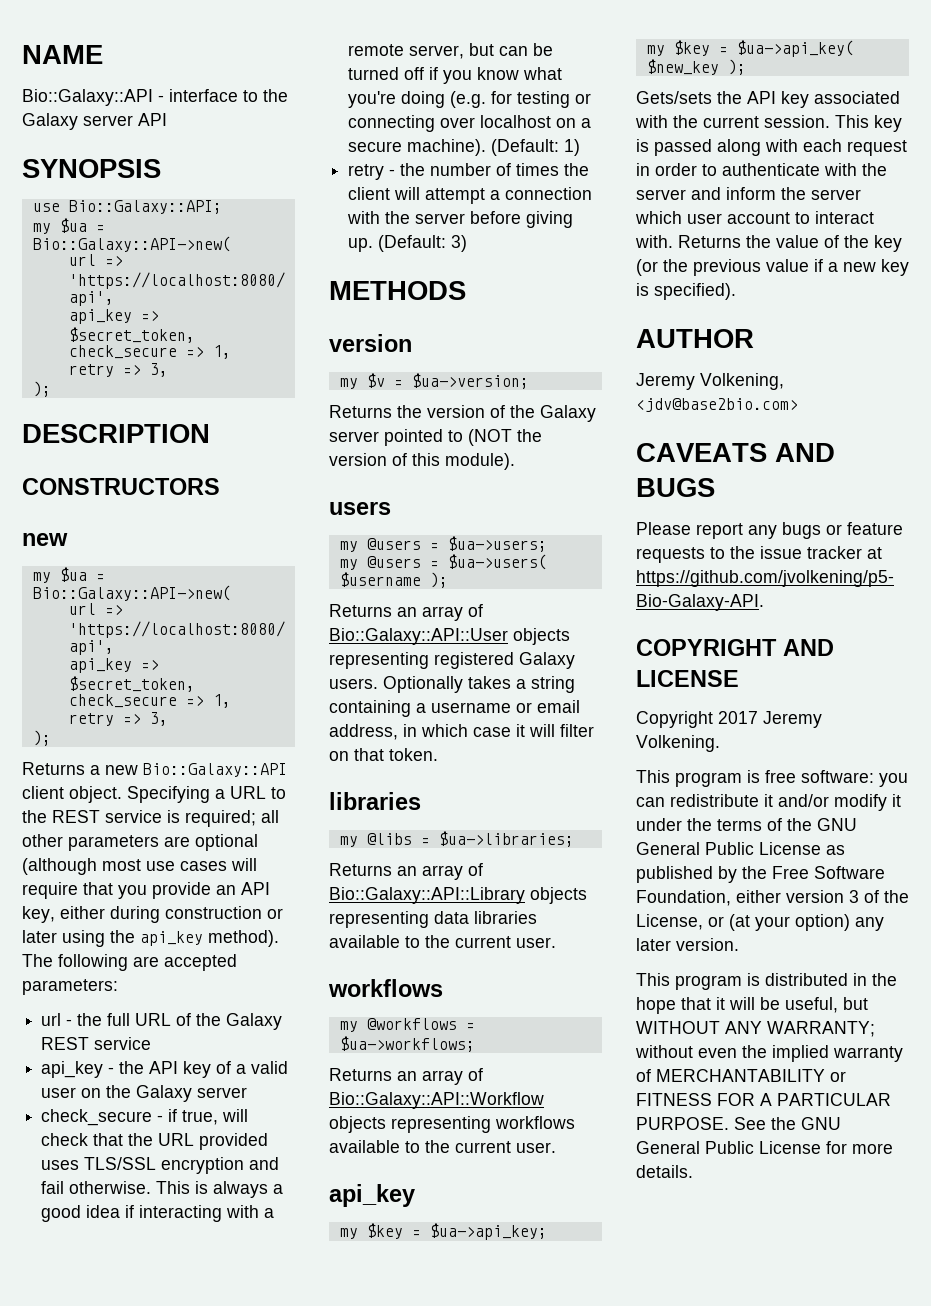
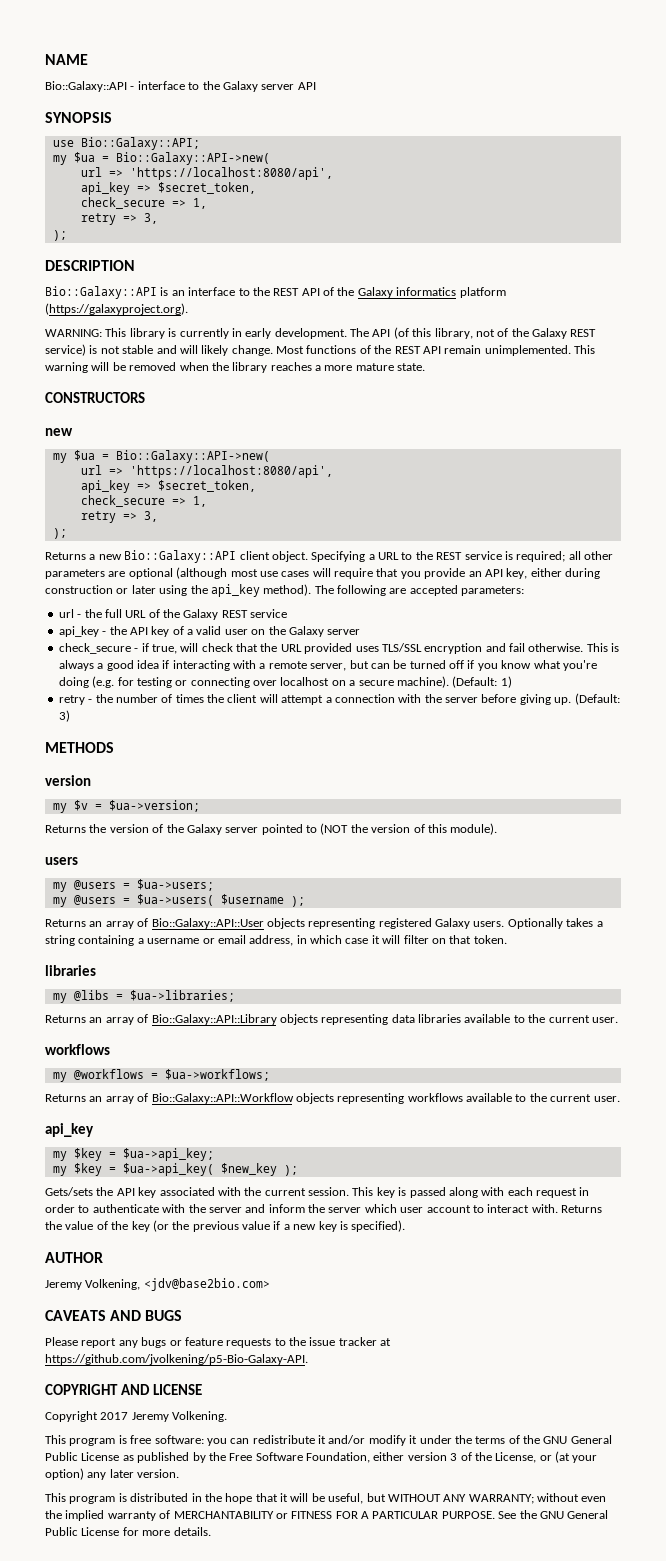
(210, 433) none -> [45,286,506,299] [45,303,188,315] [45,327,597,339] [45,344,595,356] [45,362,426,373] // Bio::Galaxy::API is an interface to the REST API of the Galaxy informatics platform (https://galaxyproject.org). // WARNING: This library is currently in early development. The API (of this library, not of the Galaxy REST service) is not stable and will likely change. Most functions of the REST API remain unimplemented. This warning will be removed when the library reaches a more mature state.

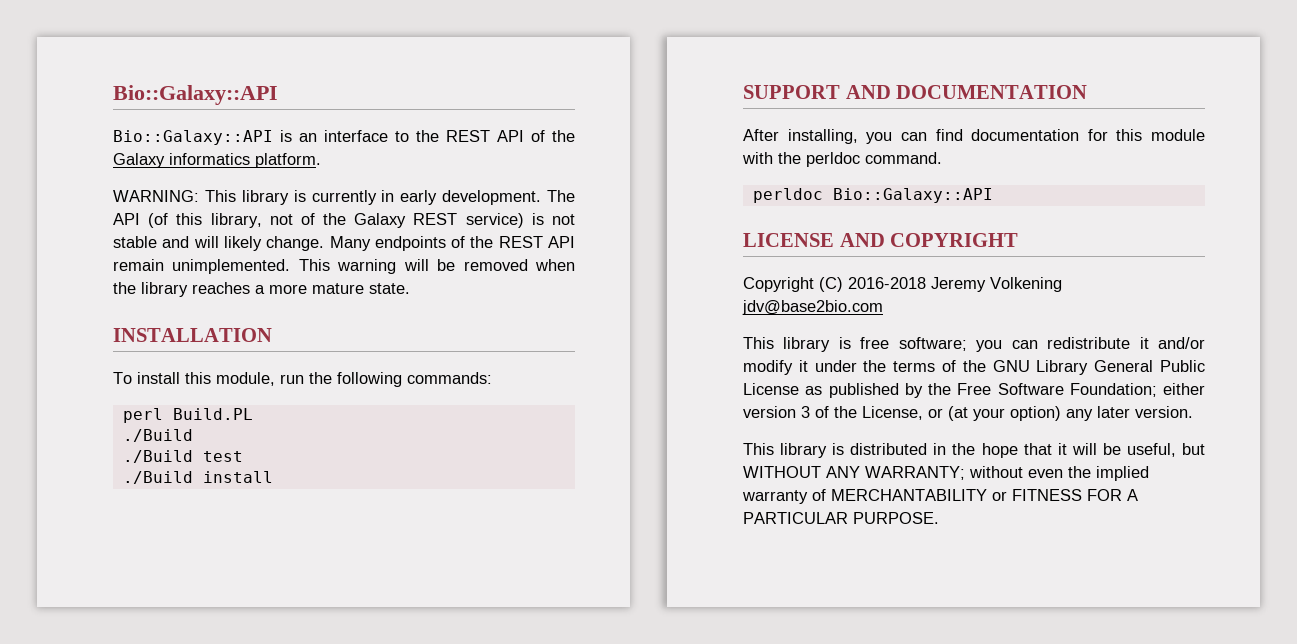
[45,54,88,65] [45,81,316,92] [45,112,112,123] [52,137,200,150] [52,152,270,165] [80,167,333,180] [80,182,256,195] [80,197,207,209] [80,213,158,225] [52,230,67,241] [45,260,135,271] NAME // Bio::Galaxy::API - interface to the Galaxy server API // SYNOPSIS // use Bio::Galaxy::API; // my $ua = Bio::Galaxy::API->new( // url => 'https://localhost:8080/api', // api_key => $secret_token, // check_secure => 1, // retry => 3, // ); // DESCRIPTION -> [113,85,278,105] Bio::Galaxy::API
[459,287,506,298] [45,303,188,315] platform (https://galaxyproject.org). -> [255,153,321,168] platform.
[276,345,357,354] Most functions -> [329,236,446,251] Many endpoints
[45,392,145,403] [45,428,73,436] [52,450,270,463] [80,465,333,478] [80,480,256,493] [80,495,207,507] [80,511,158,523] [52,528,67,539] [45,550,613,563] [45,567,600,579] [45,584,525,597] [58,609,288,620] [58,626,361,637] [58,643,620,654] [58,660,597,671] [58,676,512,688] [58,693,620,705] [58,710,70,722] [45,742,114,753] [45,775,91,786] [52,800,200,813] [45,823,498,835] [45,857,78,865] [52,879,214,892] [52,894,305,907] [45,918,603,929] [45,935,507,946] [45,965,96,976] [52,990,235,1003] [45,1014,618,1025] [45,1044,110,1055] [52,1069,270,1082] [45,1093,620,1104] [45,1123,94,1137] [52,1148,214,1161] [52,1163,298,1176] [45,1187,590,1198] [45,1204,602,1213] [45,1220,406,1232] [45,1252,103,1263] [45,1278,270,1291] [45,1310,183,1321] [45,1337,392,1348] [45,1354,308,1365] CONSTRUCTORS // new // my $ua = Bio::Galaxy::API->new( // url => 'https://localhost:8080/api', // api_key => $secret_token, // check_secure => 1, // retry => 3, // ); // Returns a new Bio::Galaxy::API client object. Specifying a URL to the REST service is required; all other parameters are optional (although most use cases will require that you provide an API key, either during construction or later using the api_key method). The following are accepted parameters: // url - the full URL of the Galaxy REST service // api_key - the API key of a valid user on the Galaxy server // check_secure - if true, will check that the URL provided uses TLS/SSL encryption and fail otherwise. This is always a good idea if interacting with a remote server, but can be turned off if you know what you're doing (e.g. for testing or connecting over localhost on a secure machine). (Default: 1) // retry - the number of times the client will attempt a connection with the server before giving up. (Default: 3) // METHODS // version // my $v = $ua->version; // Returns the version of the Galaxy server pointed to (NOT the version of this module). // users // my @users = $ua->users; // my @users = $ua->users( $username ); // Returns an array of Bio::Galaxy::API::User objects representing registered Galaxy users. Optionally takes a string containing a username or email address, in which case it will filter on that token. // libraries // my @libs = $ua->libraries; // Returns an array of Bio::Galaxy::API::Library objects representing data libraries available to the current user. // workflows // my @workflows = $ua->workflows; // Returns an array of Bio::Galaxy::API::Workflow objects representing workflows available to the current user. // api_key // my $key = $ua->api_key; // my $key = $ua->api_key( $new_key ); // Gets/sets the API key associated with the current session. This key is passed along with each request in order to authenticate with the server and inform the server which user account to interact with. Returns the value of the key (or the previous value if a new key is specified). // AUTHOR // Jeremy Volkening, <jdv@base2bio.com> // CAVEATS AND BUGS // Please report any bugs or feature requests to the issue tracker at https://github.com/jvolkening/p5-Bio-Galaxy-API. // -> [113,328,272,342] [113,372,492,387] [122,408,253,423] [122,429,193,442] [122,450,243,463] [122,471,273,484] [743,85,1088,99] [743,129,1205,144] [742,152,942,167] [752,188,993,203] [743,233,885,247] INSTALLATION // To install this module, run the following commands: // perl Build.PL // ./Build // ./Build test // ./Build install // SUPPORT AND DOCUMENTATION // After installing, you can find documentation for this module with the perldoc command. // perldoc Bio::Galaxy::API // LICENSE AND
[120,1384,202,1395] AND LICENSE -> (1019, 240) none
[100,1411,228,1422] [45,1435,116,1446] 2017 Jeremy Volkening. // This program -> [819,277,1062,292] [742,300,883,315] [743,337,831,352] (C) 2016-2018 Jeremy Volkening jdv@base2bio.com // This library
[154,1435,204,1444] software: -> [898,337,967,351] software;
(568, 1440) none -> [1036,360,1089,375] Library
[306,1452,370,1463] Foundation, -> [1069,383,1157,397] Foundation;
[69,1496,116,1504] program -> [780,443,828,458] library
[498,1510,609,1519] [45,1527,211,1536] See the GNU General Public License for more details. -> (939, 518) none

